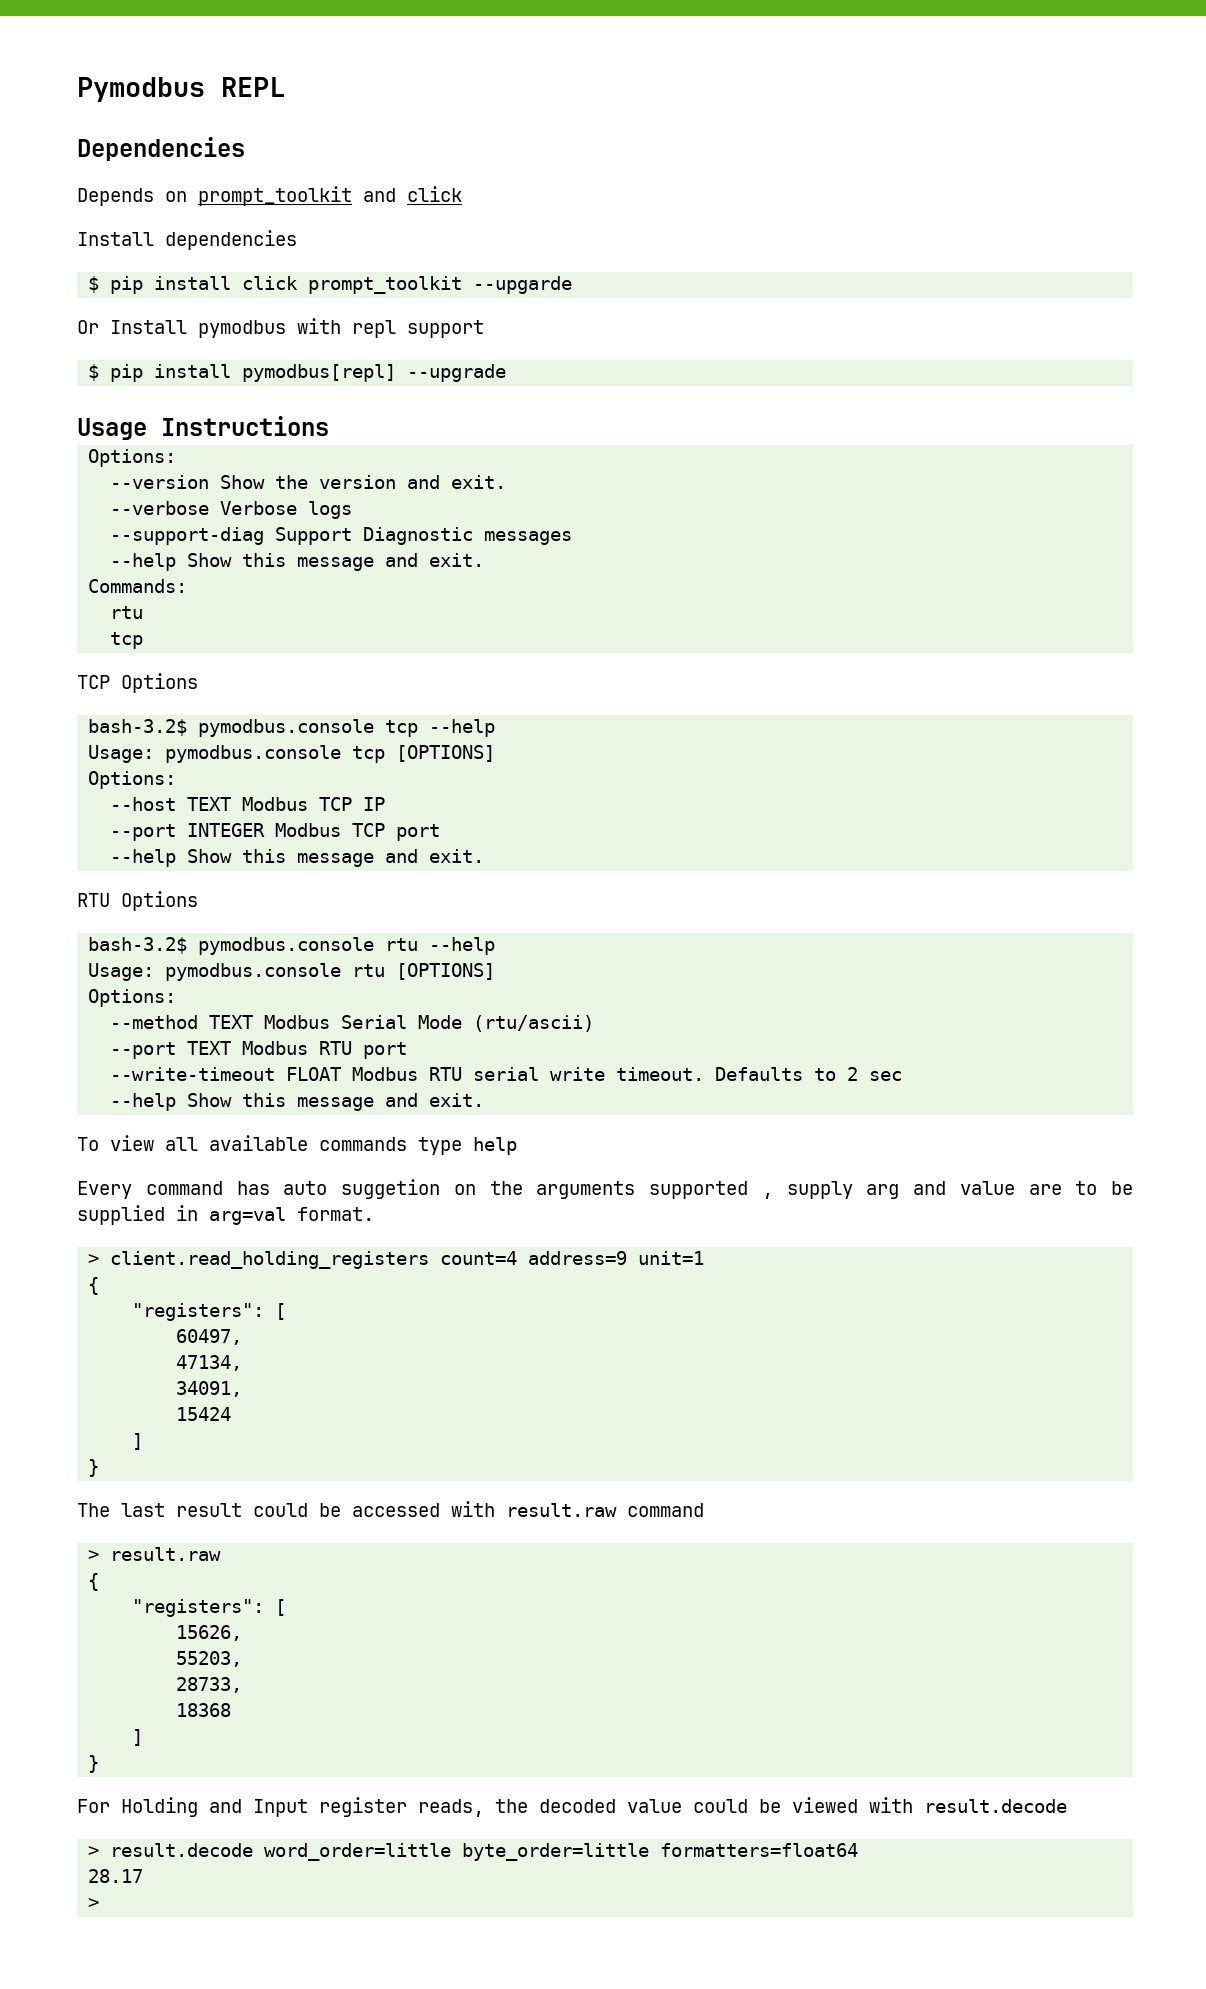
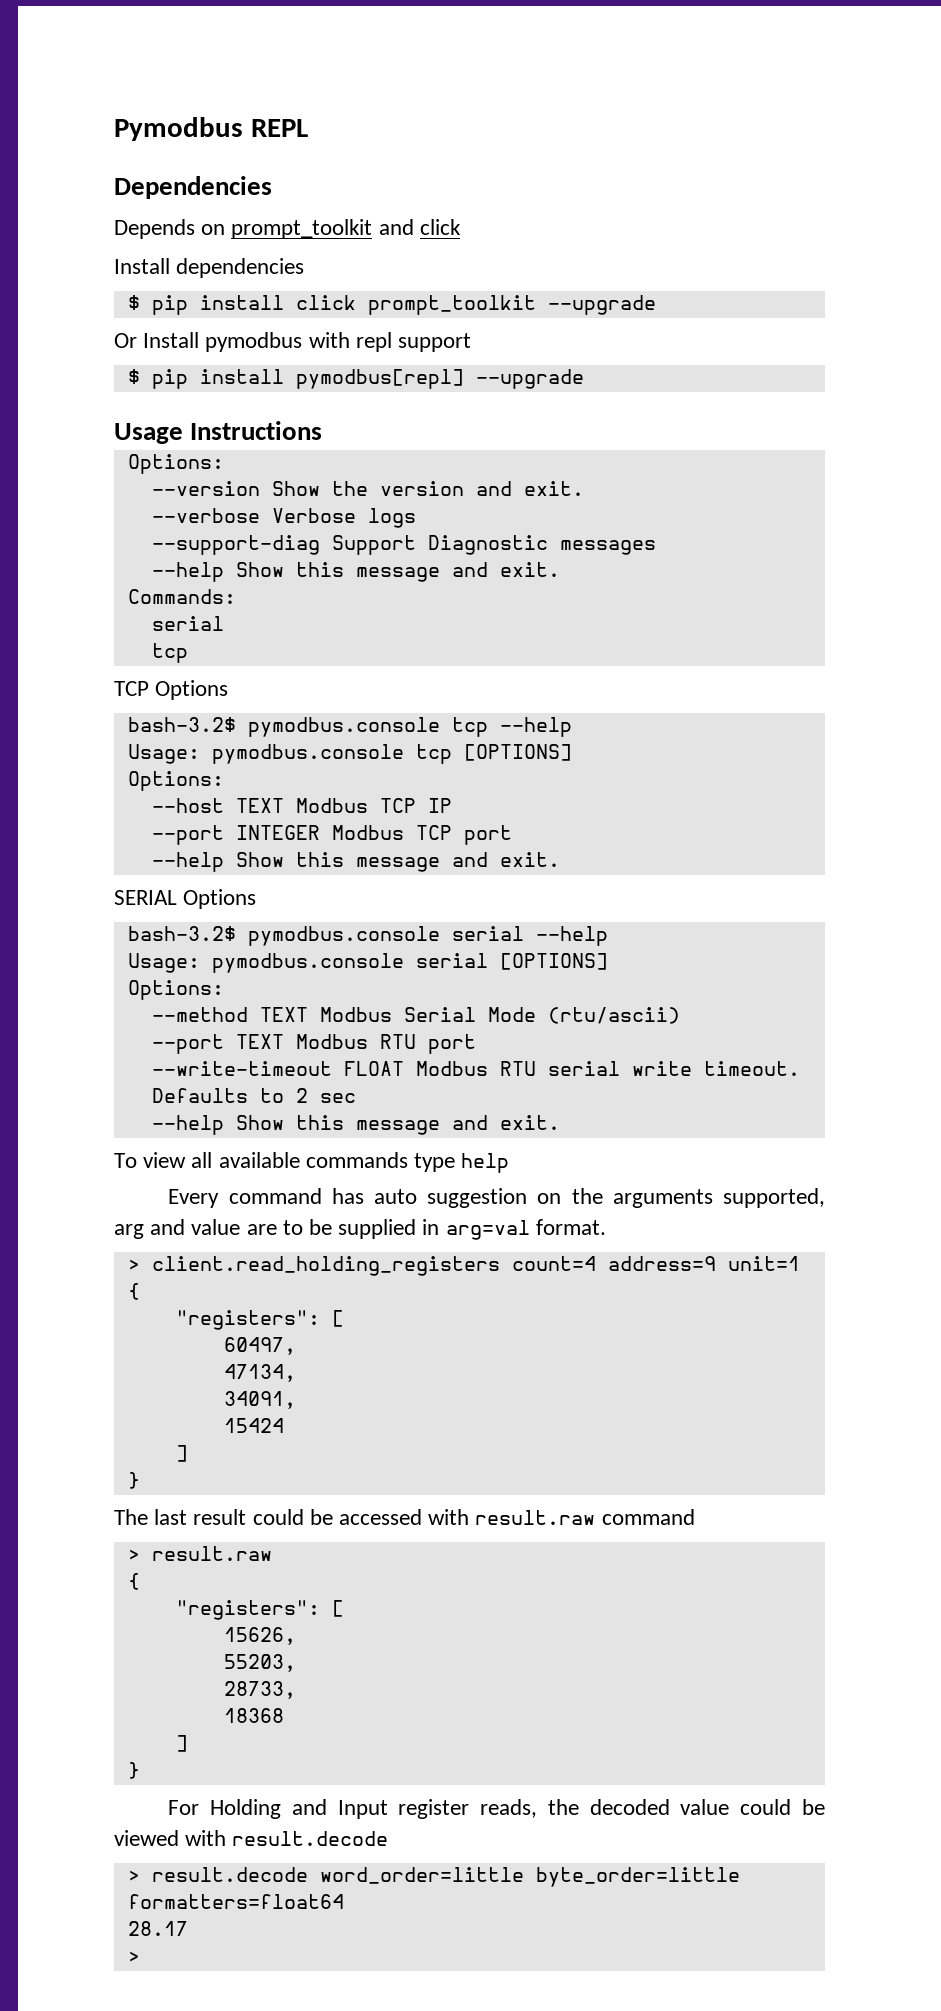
[473,276,573,294] --upgarde -> [547,295,656,315] --upgrade
[110,606,144,619] rtu -> [151,616,224,631] serial
[77,891,198,911] [88,937,496,955] [88,963,386,981] RTU Options // bash-3.2$ pymodbus.console rtu --help // Usage: pymodbus.console rtu -> [114,889,257,909] [127,926,608,946] [127,953,488,973] SERIAL Options // bash-3.2$ pymodbus.console serial --help // Usage: pymodbus.console serial
[341,1179,440,1199] suggetion -> [427,1188,528,1208] suggestion
[649,1181,853,1199] supported , supply -> [722,1188,825,1208] supported,

